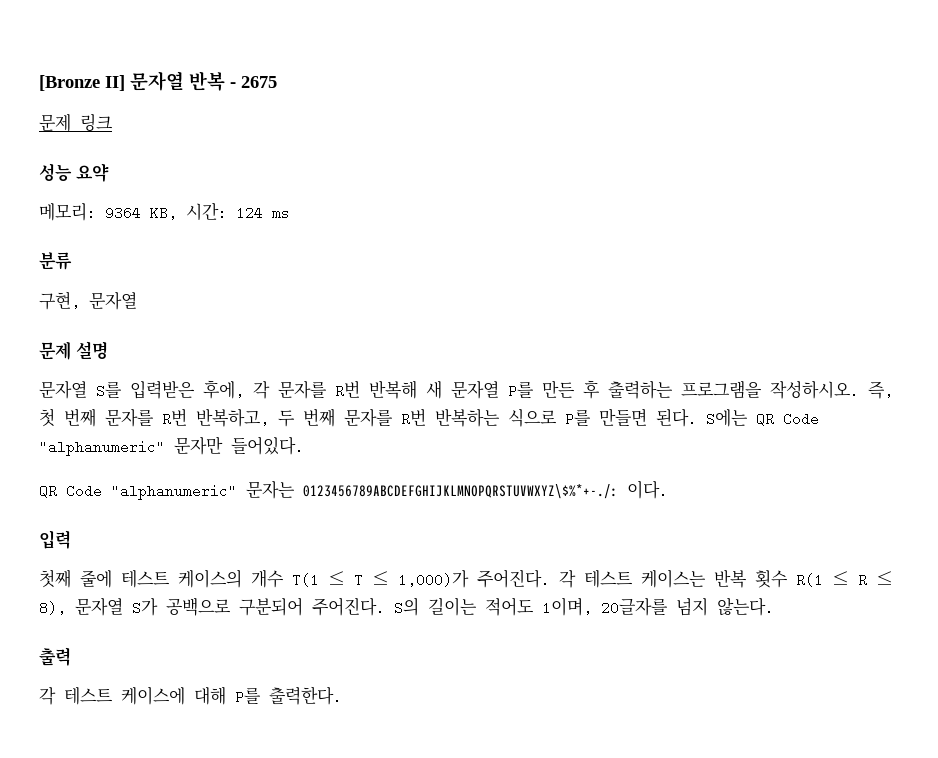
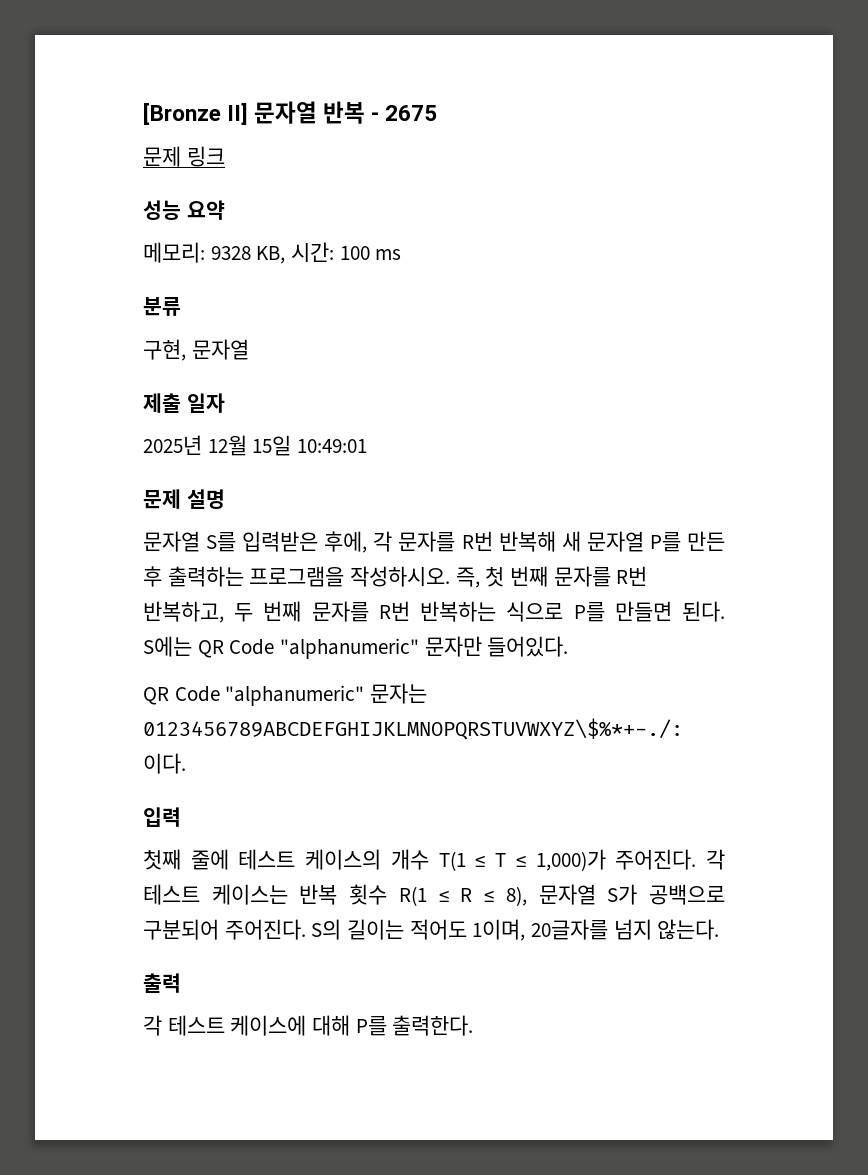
[105,206,141,220] 9364 -> [210,246,251,260] 9328
[236,206,263,220] 124 -> [339,246,370,260] 100
(137, 301) none -> [143,393,225,413] [143,435,368,456] // 제출 일자 // 2025년 12월 15일 10:49:01

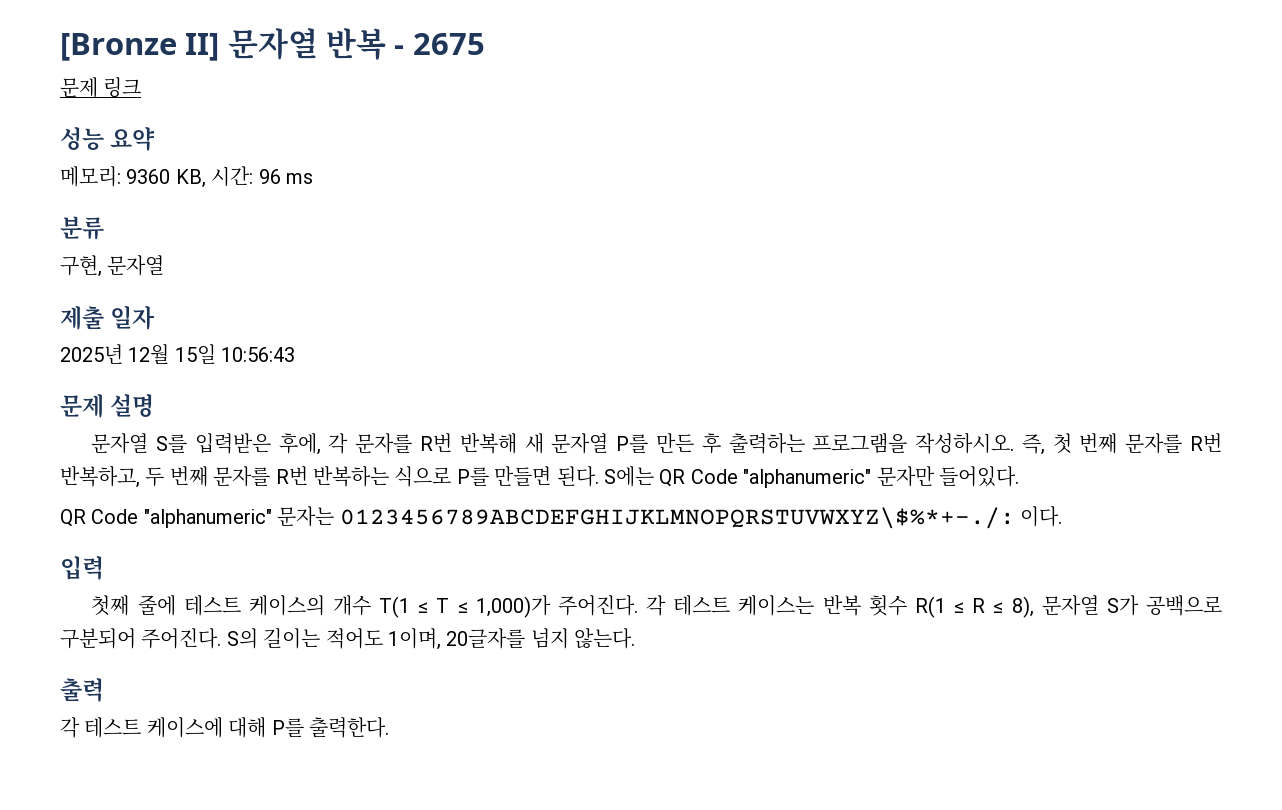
[210,246,251,260] 9328 -> [126,169,171,184] 9360
[339,246,370,260] 100 -> [258,169,281,184] 96
[297,439,368,453] 10:49:01 -> [221,347,296,362] 10:56:43

